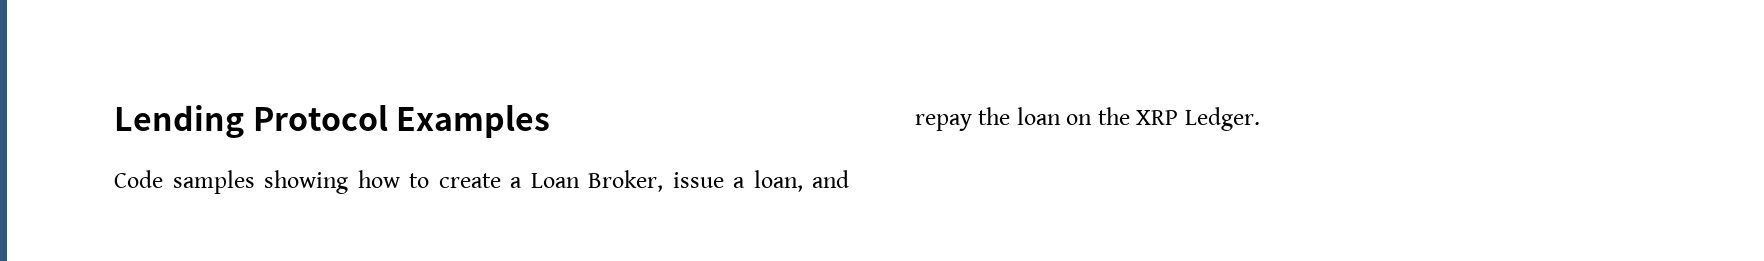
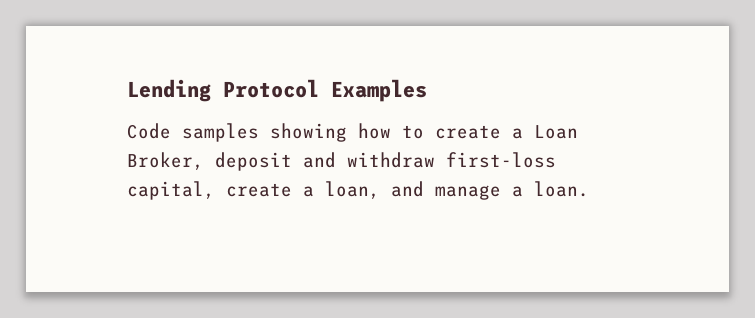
[672,170,849,192] [915,107,1260,131] issue a loan, and repay the loan on the XRP Ledger. -> [215,152,556,171] [127,181,589,200] deposit and withdraw first-loss capital, create a loan, and manage a loan.

